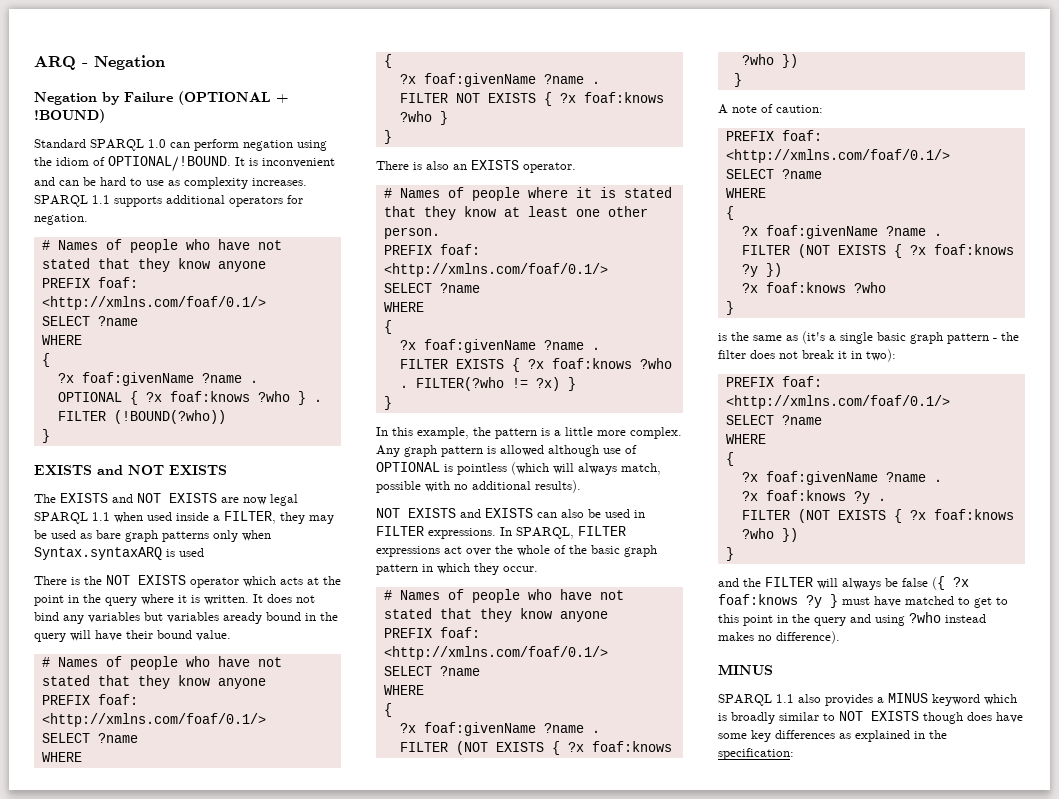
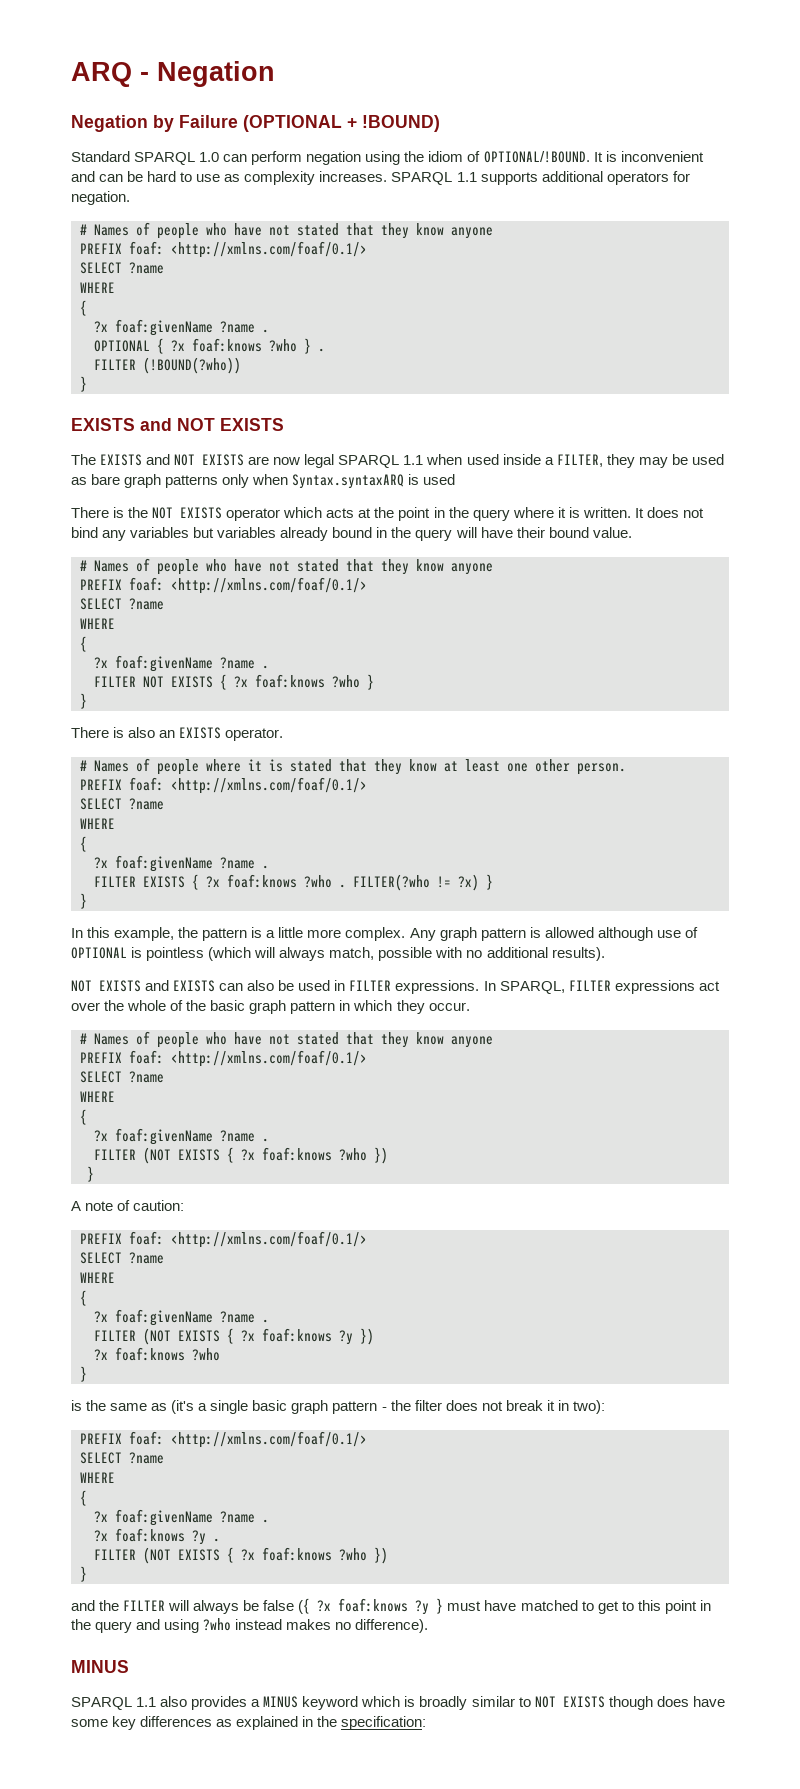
[223,612,262,624] aready -> [280,527,329,541] already

